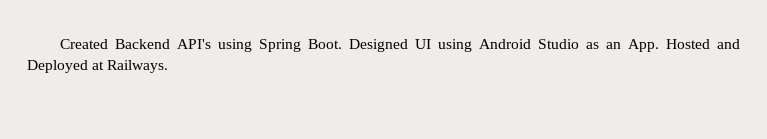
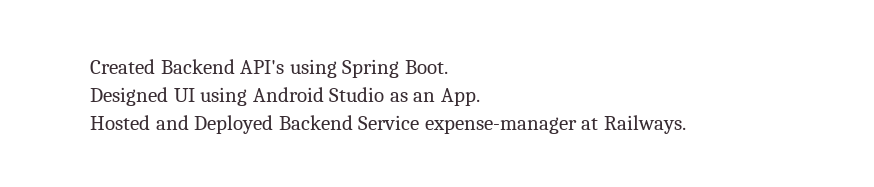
(342, 44) none -> (448, 67) //
(659, 45) none -> (480, 97) //
(88, 66) none -> [278,115,577,134] Backend Service expense-manager

